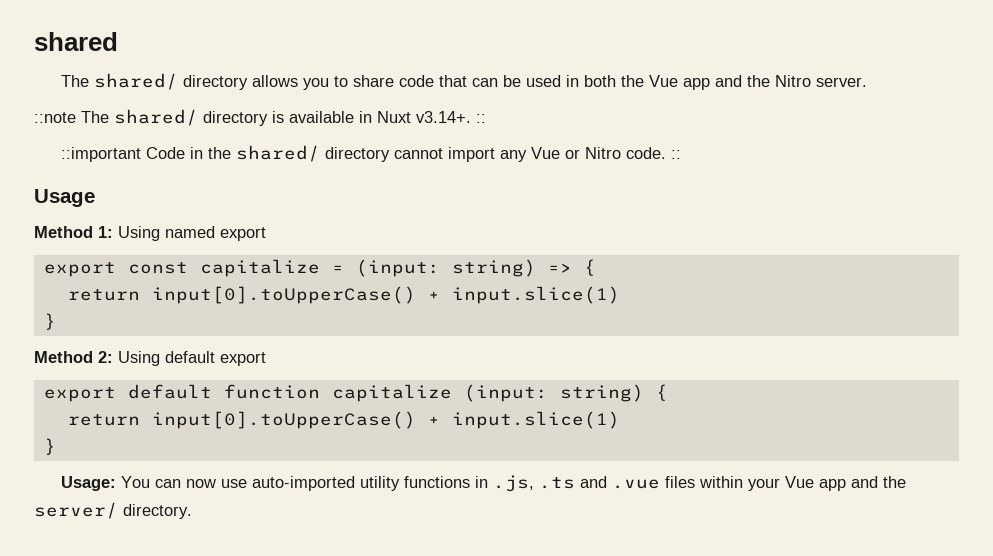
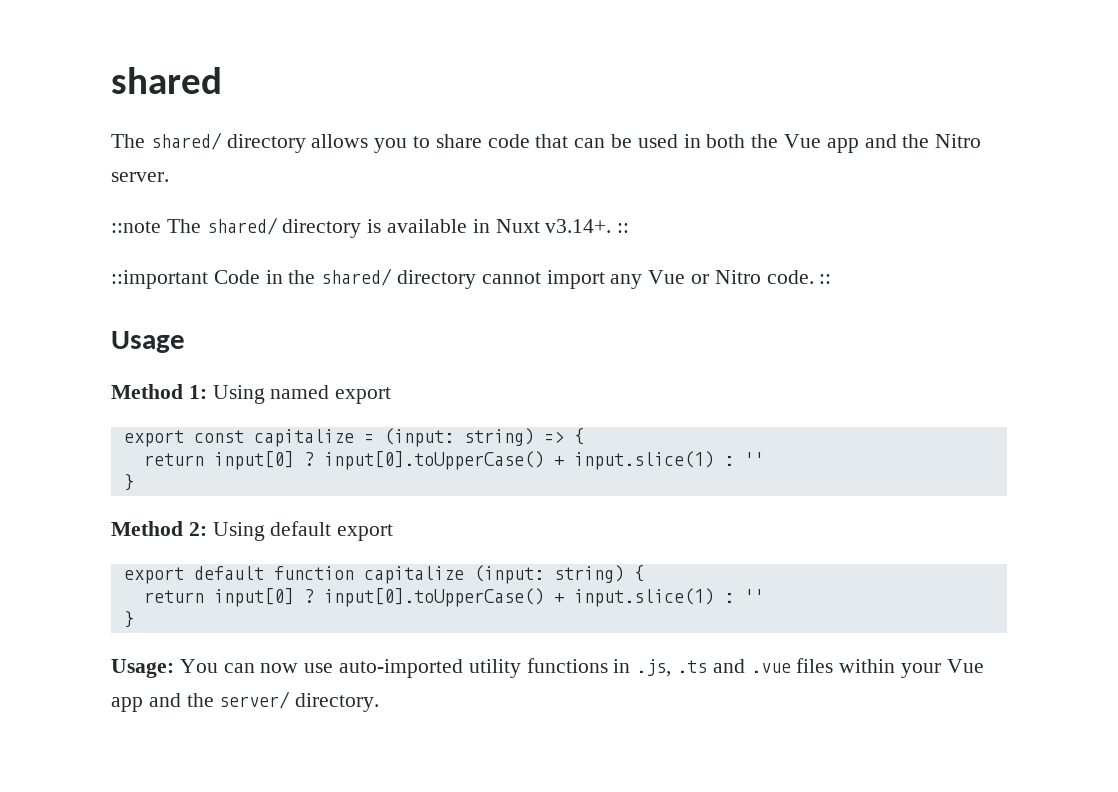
[151,286,620,304] input[0].toUpperCase() + input.slice(1) -> [213,451,764,470] input[0] ? input[0].toUpperCase() + input.slice(1) : ''
[151,411,620,429] input[0].toUpperCase() + input.slice(1) -> [213,588,764,607] input[0] ? input[0].toUpperCase() + input.slice(1) : ''

